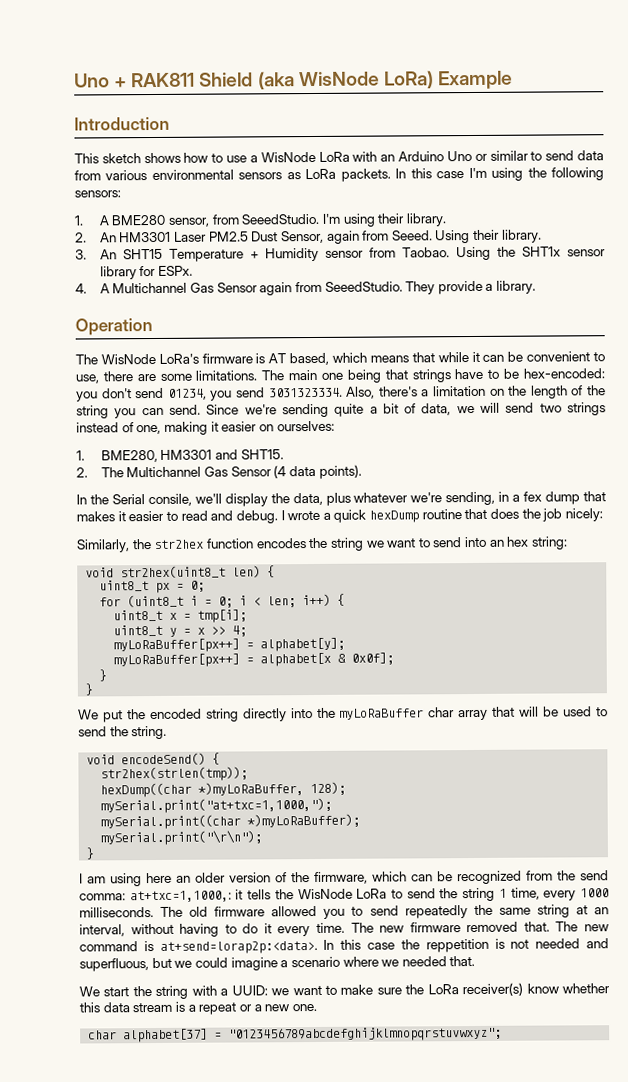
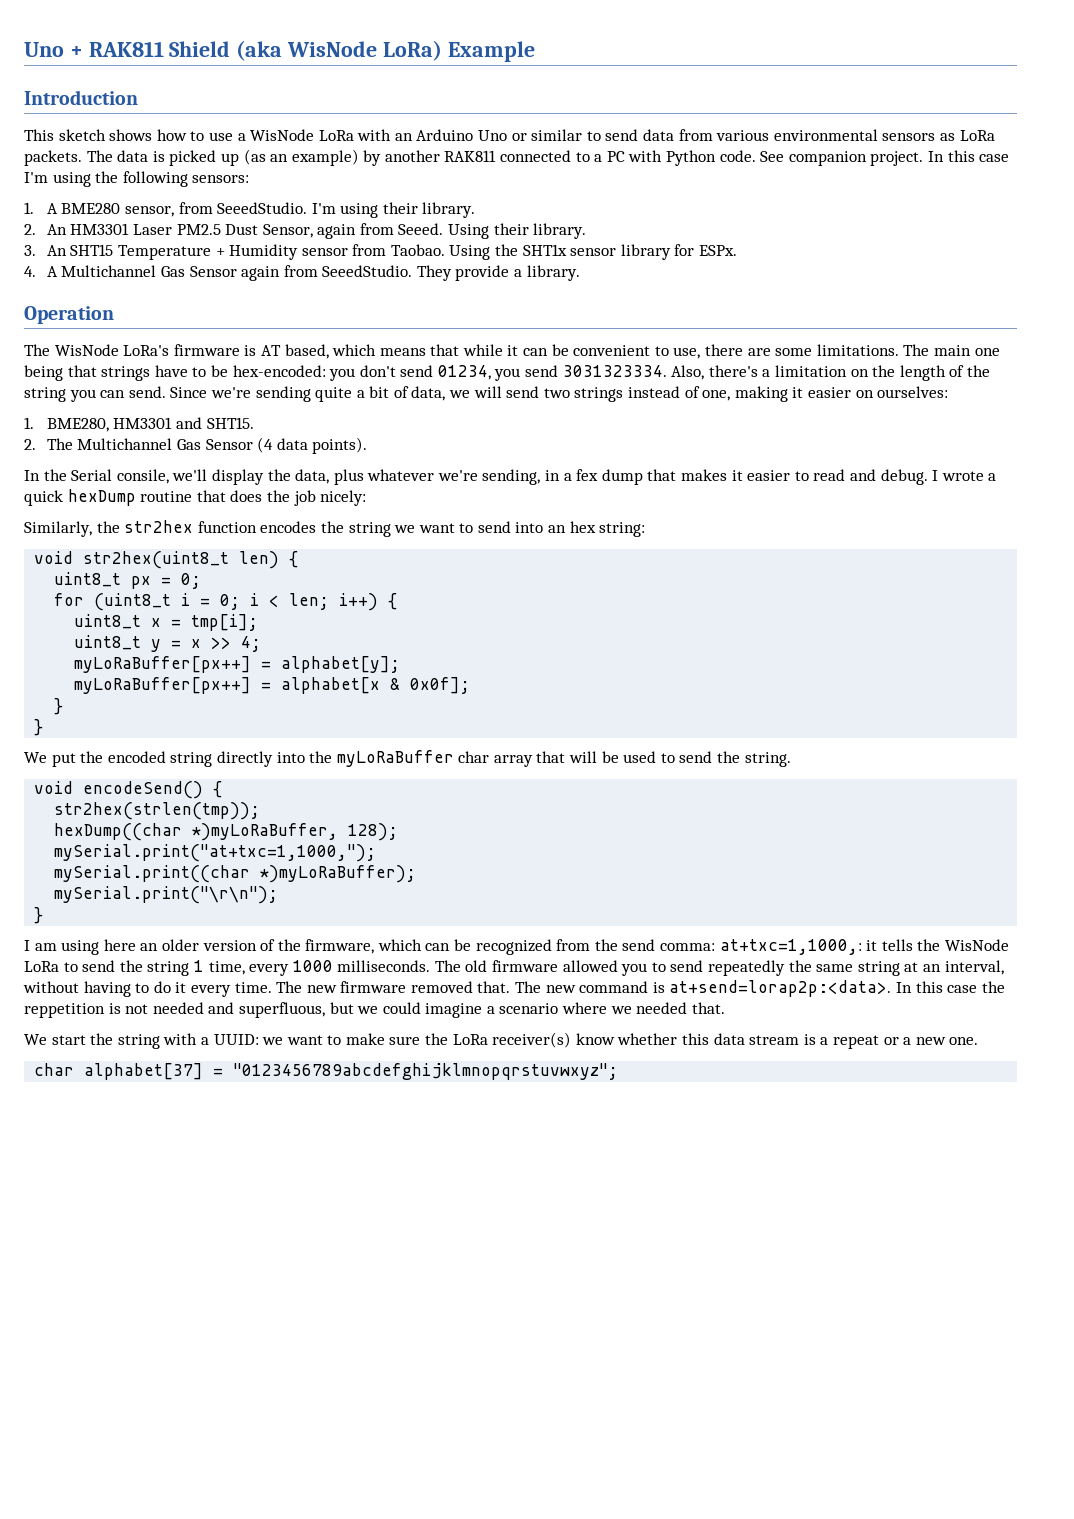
(391, 175) none -> [86,149,924,166] The data is picked up (as an example) by another RAK811 connected to a PC with Python code. See companion project.

